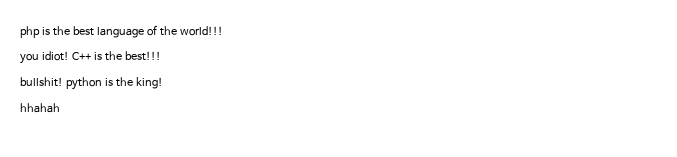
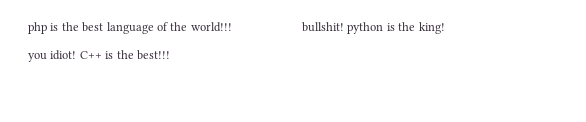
[20,103,60,113] // hhahah -> (445, 28) none

